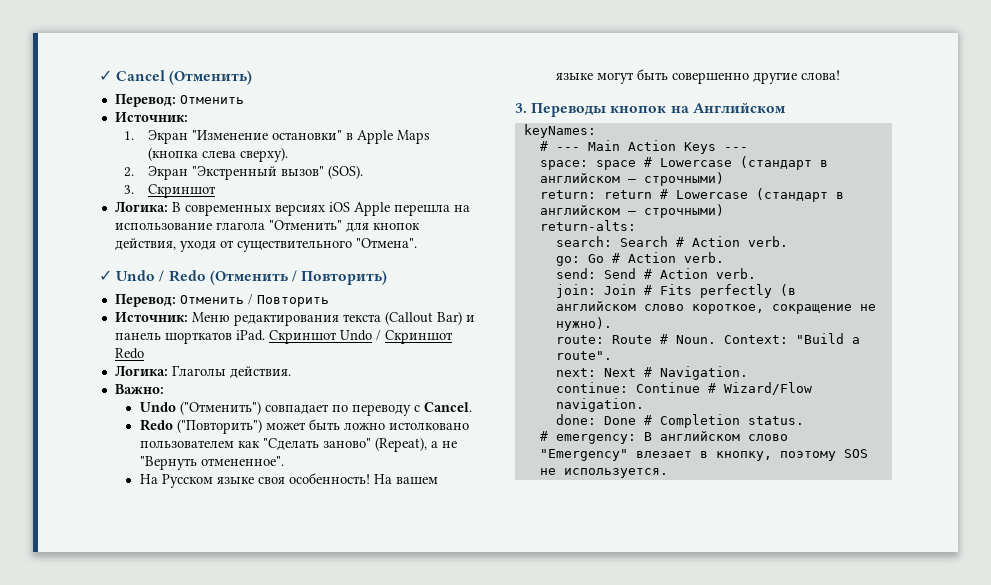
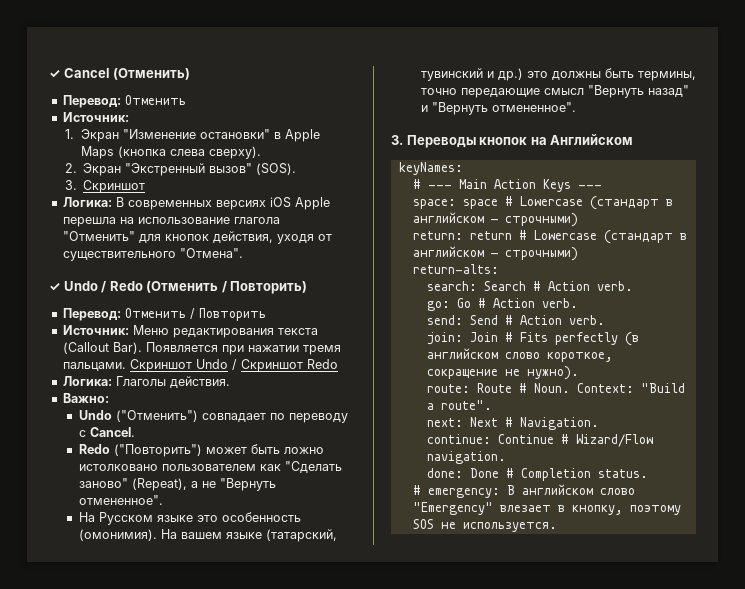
[436,311,475,325] [114,330,265,344] Bar) и панель шорткатов iPad. -> [112,342,341,355] [62,362,126,371] Bar). Появляется при нажатии тремя пальцами.
[257,473,438,485] [555,69,840,84] своя особенность! На вашем языке могут быть совершенно другие слова! -> [196,512,301,522] [78,529,337,542] [420,68,696,81] [420,85,689,98] [420,102,576,115] это особенность (омонимия). На вашем языке (татарский, тувинский и др.) это должны быть термины, точно передающие смысл "Вернуть назад" и "Вернуть отмененное".

